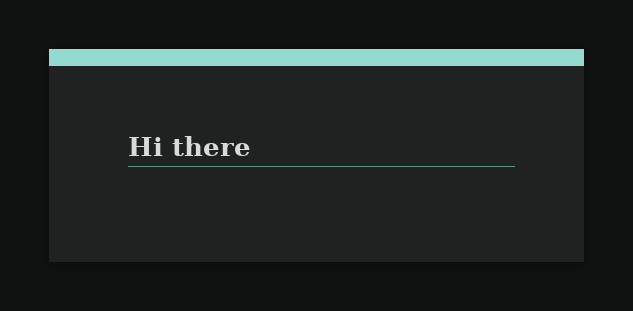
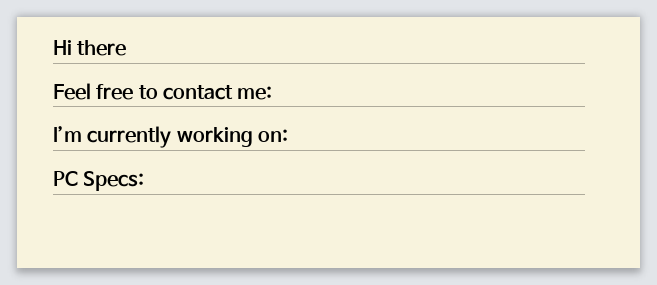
(251, 146) none -> [53,83,273,100] [53,126,288,148] [53,171,145,191] // Feel free to contact me: // I’m currently working on: // PC Specs:

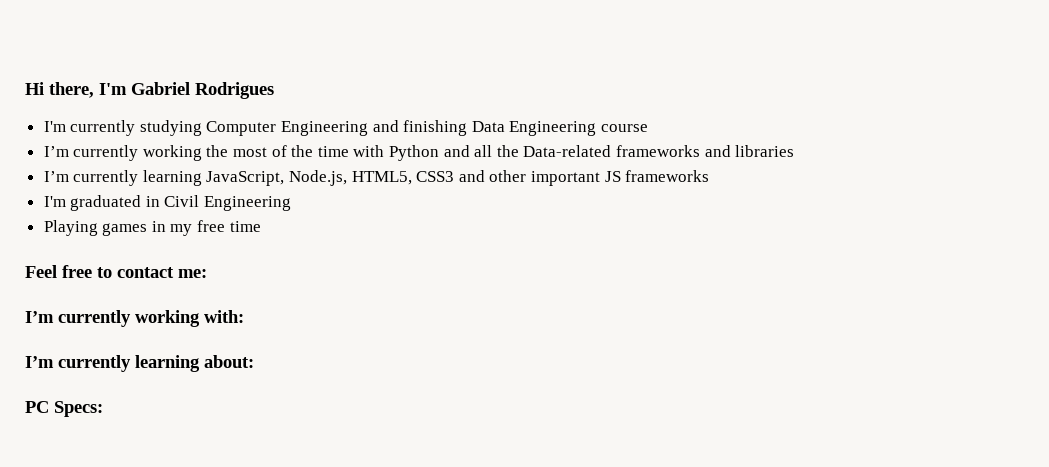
[77,40,127,56] there -> [49,82,274,99] [43,120,649,136] [43,145,795,161] [43,170,710,186] [43,195,292,211] [43,220,261,236] there, I'm Gabriel Rodrigues // I'm currently studying Computer Engineering and finishing Data Engineering course // I’m currently working the most of the time with Python and all the Data-related frameworks and libraries // I’m currently learning JavaScript, Node.js, HTML5, CSS3 and other important JS frameworks // I'm graduated in Civil Engineering // Playing games in my free time
[257,129,288,142] on: -> [204,310,244,323] [25,355,254,372] with: // I’m currently learning about:

